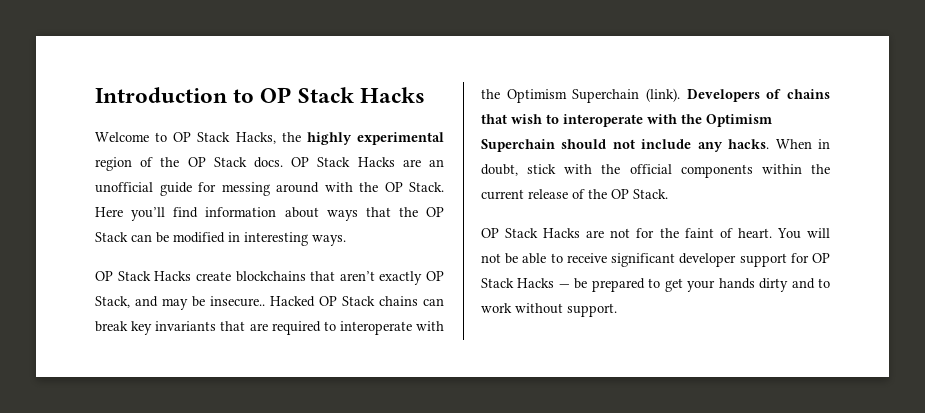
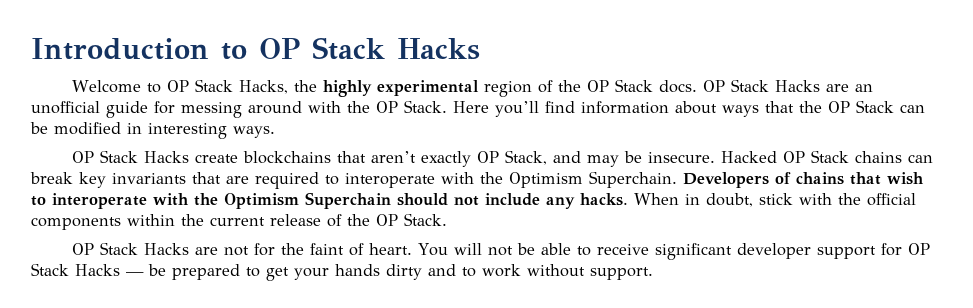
[210,296,265,307] insecure.. -> [648,152,716,163] insecure.
[572,88,680,103] Superchain (link). -> [589,171,677,188] Superchain.

